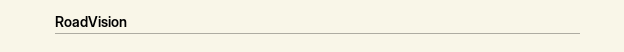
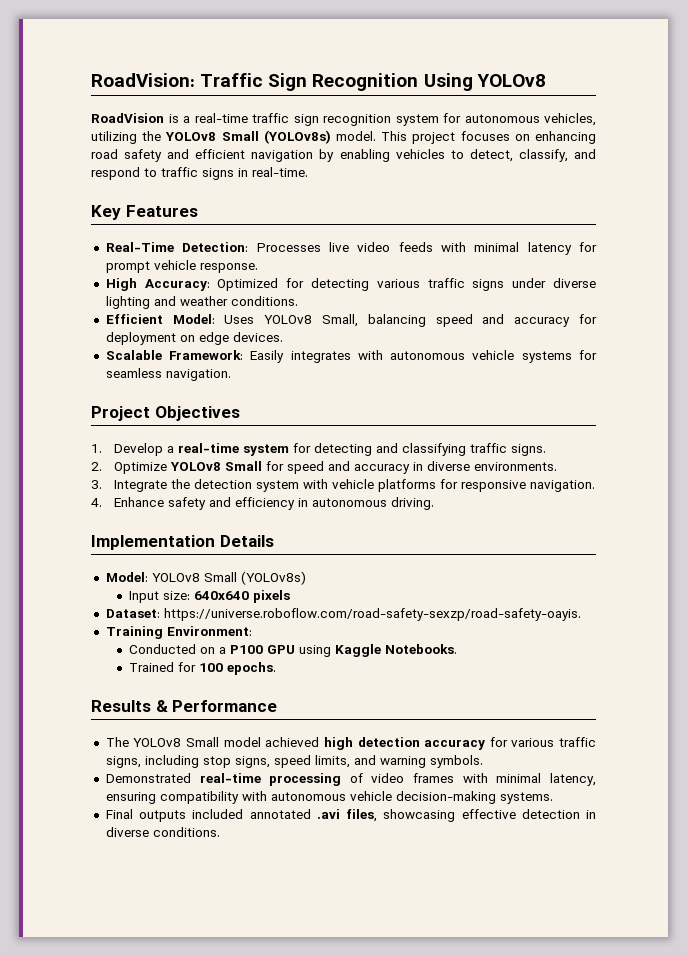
[55,16,127,27] RoadVision -> [91,73,546,91] [91,113,596,126] [91,130,596,144] [91,149,596,162] [91,167,308,180] [91,205,198,220] [105,242,598,255] [105,260,258,273] [105,278,596,291] [105,296,298,309] [105,314,597,327] [105,332,283,345] [105,350,597,363] [105,368,231,381] [91,406,240,421] [91,443,547,456] [91,461,558,474] [91,479,596,492] [91,497,435,510] [91,535,274,550] [105,571,306,585] [128,590,290,603] [105,608,581,621] [105,626,252,639] [128,644,457,657] [128,662,276,675] [91,700,278,712] [105,737,596,750] [105,755,483,768] [105,773,596,786] [105,791,553,804] [105,809,596,822] [105,827,220,837] RoadVision: Traffic Sign Recognition Using YOLOv8 // RoadVision is a real-time traffic sign recognition system for autonomous vehicles, utilizing the YOLOv8 Small (YOLOv8s) model. This project focuses on enhancing road safety and efficient navigation by enabling vehicles to detect, classify, and respond to traffic signs in real-time. // Key Features // Real-Time Detection: Processes live video feeds with minimal latency for prompt vehicle response. // High Accuracy: Optimized for detecting various traffic signs under diverse lighting and weather conditions. // Efficient Model: Uses YOLOv8 Small, balancing speed and accuracy for deployment on edge devices. // Scalable Framework: Easily integrates with autonomous vehicle systems for seamless navigation. // Project Objectives // 1. Develop a real-time system for detecting and classifying traffic signs. // 2. Optimize YOLOv8 Small for speed and accuracy in diverse environments. // 3. Integrate the detection system with vehicle platforms for responsive navigation. // 4. Enhance safety and efficiency in autonomous driving. // Implementation Details // Model: YOLOv8 Small (YOLOv8s) // Input size: 640x640 pixels // Dataset: https://universe.roboflow.com/road-safety-sexzp/road-safety-oayis. // Training Environment: // Conducted on a P100 GPU using Kaggle Notebooks. // Trained for 100 epochs. // Results & Performance // The YOLOv8 Small model achieved high detection accuracy for various traffic signs, including stop signs, speed limits, and warning symbols. // Demonstrated real-time processing of video frames with minimal latency, ensuring compatibility with autonomous vehicle decision-making systems. // Final outputs included annotated .avi files, showcasing effective detection in diverse conditions.

